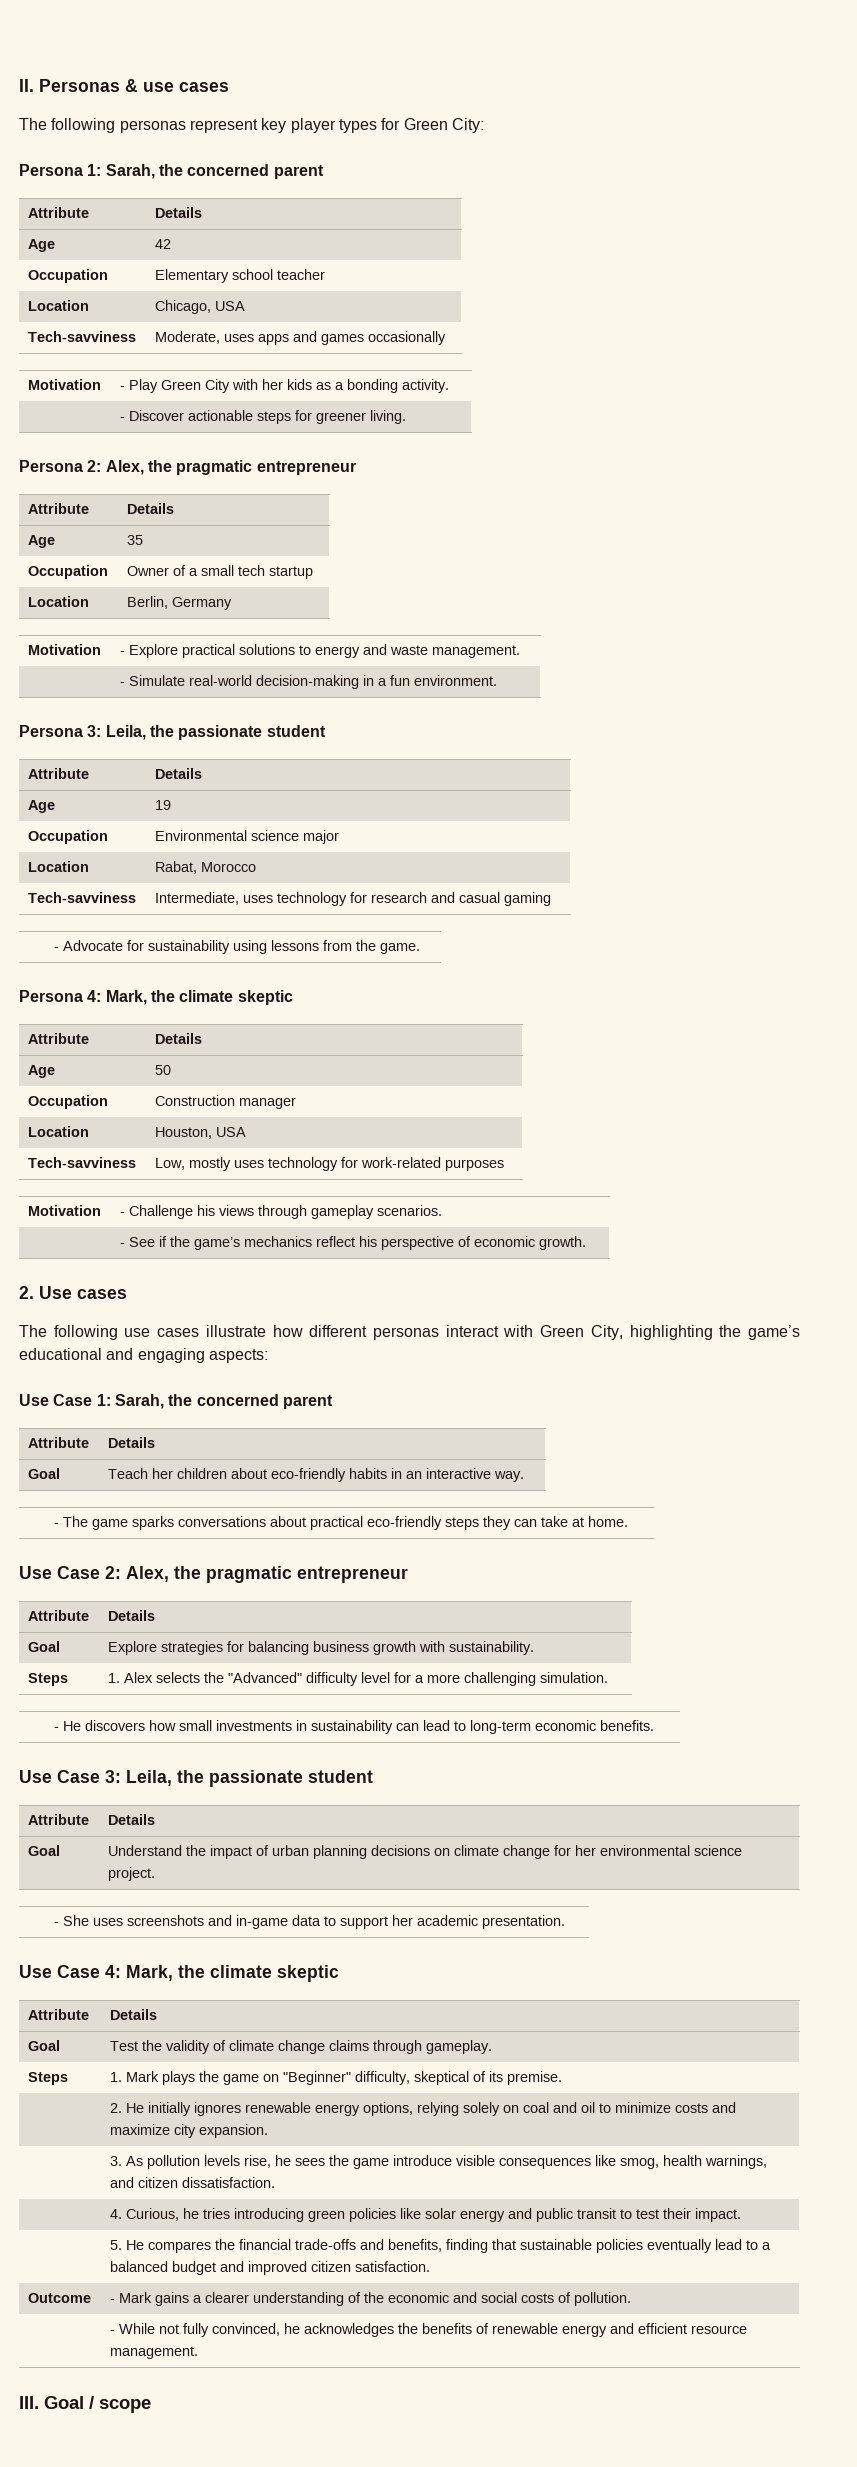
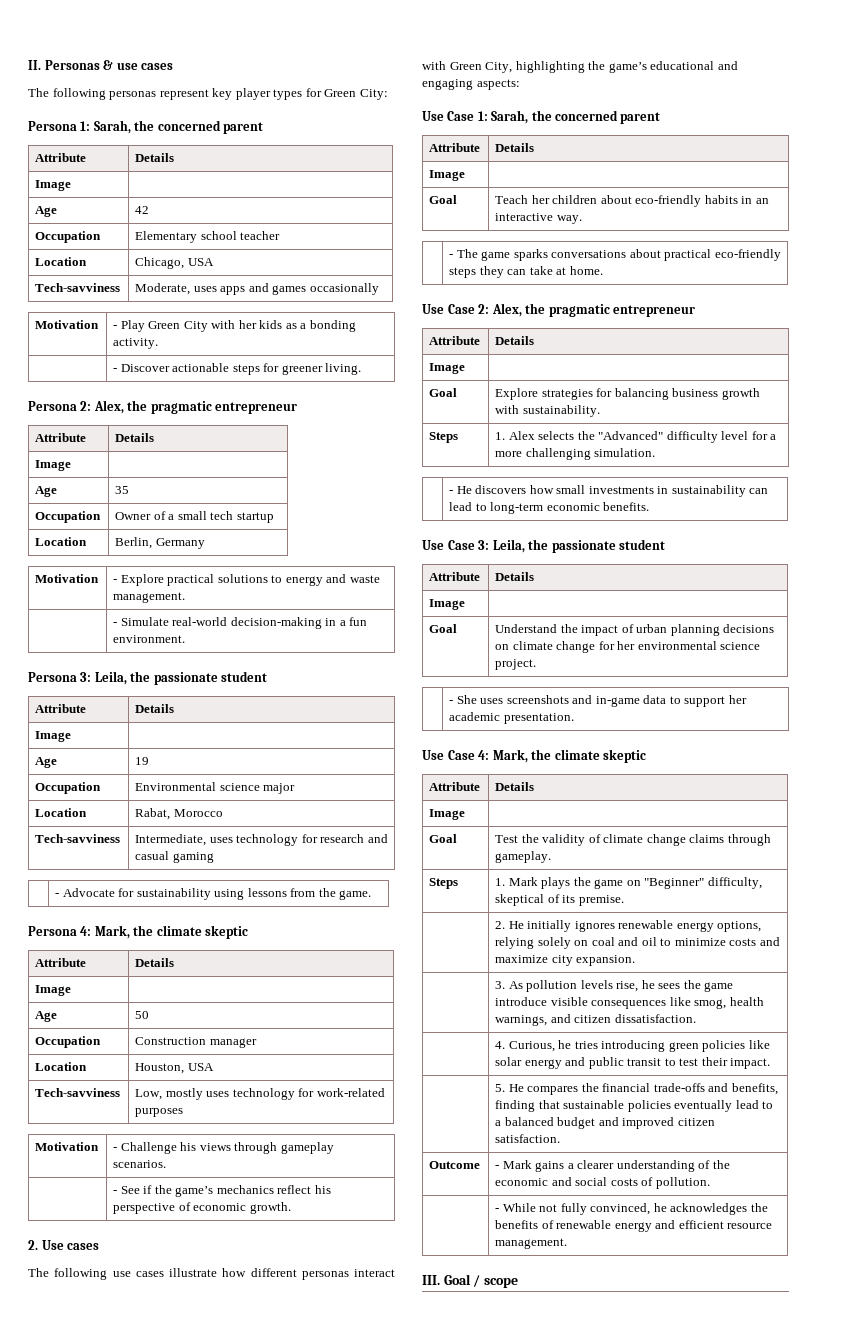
(203, 212) none -> [35,180,72,191] // Image |
(175, 508) none -> [35,460,72,471] // Image |
(203, 773) none -> [35,731,72,742] // Image |
(203, 1038) none -> [35,985,72,996] // Image |
(156, 1442) none -> [429,170,466,181] // Image |
(156, 1615) none -> [429,363,466,374] // Image |
(156, 1819) none -> [429,599,466,610] // Image |
(158, 2014) none -> [429,809,466,820] // Image |

